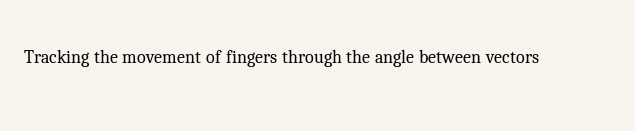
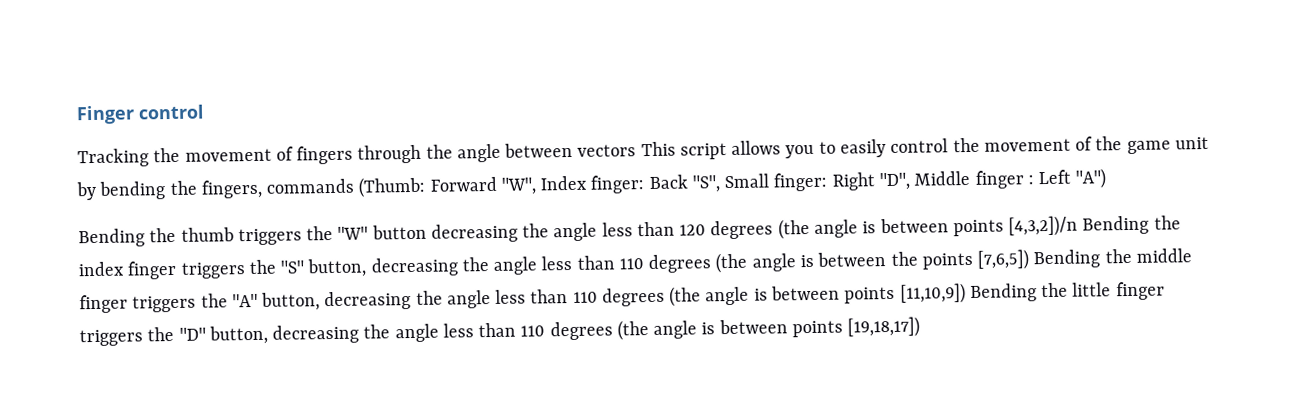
(24, 58) none -> [76,104,204,125] Finger control //
(539, 57) none -> [640,136,1209,160] [76,168,1107,201] [78,215,1181,248] [78,248,1192,280] [79,281,1165,314] [79,316,921,347] This script allows you to easily control the movement of the game unit by bending the fingers, commands (Thumb: Forward "W", Index finger: Back "S", Small finger: Right "D", Middle finger : Left "A") // Bending the thumb triggers the "W" button decreasing the angle less than 120 degrees (the angle is between points [4,3,2])/n Bending the index finger triggers the "S" button, decreasing the angle less than 110 degrees (the angle is between the points [7,6,5]) Bending the middle finger triggers the "A" button, decreasing the angle less than 110 degrees (the angle is between points [11,10,9]) Bending the little finger triggers the "D" button, decreasing the angle less than 110 degrees (the angle is between points [19,18,17])

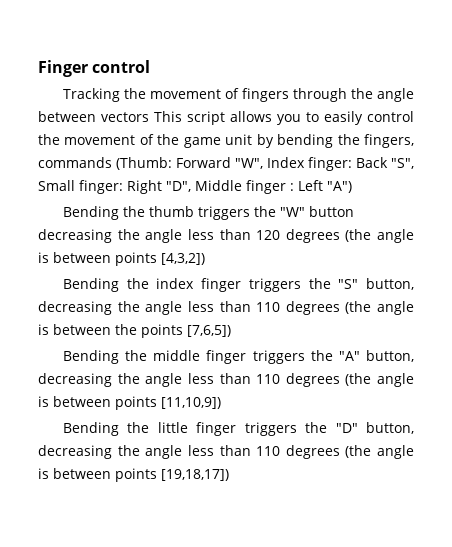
[1008,215,1079,237] [4,3,2])/n -> [161,253,205,265] [4,3,2]) //
(1030, 259) none -> (231, 331) //
(966, 293) none -> (221, 403) //

